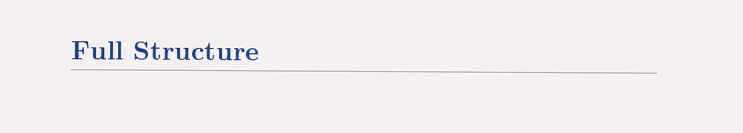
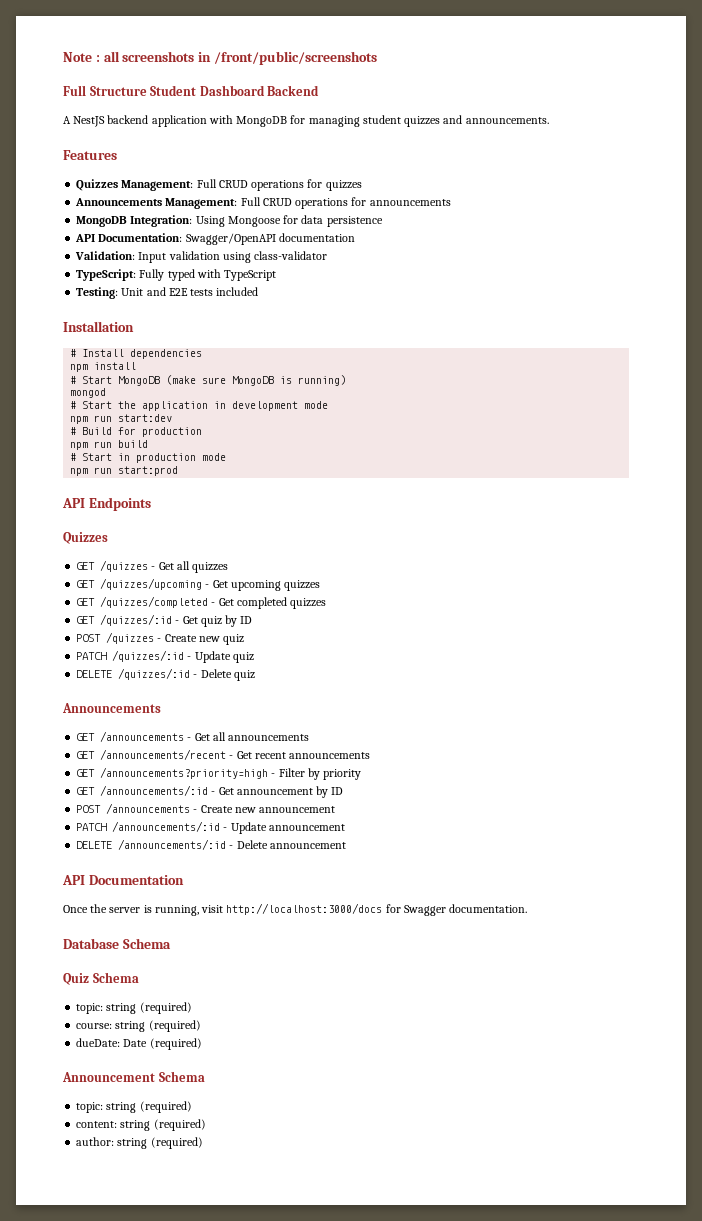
[71,41,260,61] Full Structure -> [63,51,377,65] [63,85,320,96] [63,115,549,127] [63,150,117,160] [76,179,362,191] [75,197,451,209] [76,215,383,227] [75,233,355,245] [75,251,328,263] [76,269,277,281] [76,287,259,299] [63,321,134,332] [70,349,203,359] [70,362,137,372] [70,375,347,386] [70,388,107,398] [70,401,329,411] [70,414,173,424] [70,427,203,437] [70,440,149,450] [70,453,227,463] [70,466,179,476] [62,497,151,511] [63,532,108,544] [76,560,229,573] [76,578,321,591] [76,596,327,609] [76,614,253,627] [76,632,245,645] [76,650,254,663] [76,668,255,681] [62,703,161,713] [76,731,310,742] [76,749,371,760] [76,767,362,780] [76,785,344,798] [76,803,336,814] [76,821,345,834] [76,839,346,850] [62,875,184,885] [63,903,528,916] [63,938,171,949] [63,972,139,985] [76,1002,192,1014] [76,1020,201,1032] [76,1038,202,1050] [62,1071,205,1082] [76,1101,192,1113] [76,1119,206,1131] [76,1137,203,1149] Note : all screenshots in /front/public/screenshots // Full Structure Student Dashboard Backend // A NestJS backend application with MongoDB for managing student quizzes and announcements. // Features // Quizzes Management: Full CRUD operations for quizzes // Announcements Management: Full CRUD operations for announcements // MongoDB Integration: Using Mongoose for data persistence // API Documentation: Swagger/OpenAPI documentation // Validation: Input validation using class-validator // TypeScript: Fully typed with TypeScript // Testing: Unit and E2E tests included // Installation // # Install dependencies // npm install // # Start MongoDB (make sure MongoDB is running) // mongod // # Start the application in development mode // npm run start:dev // # Build for production // npm run build // # Start in production mode // npm run start:prod // API Endpoints // Quizzes // GET /quizzes - Get all quizzes // GET /quizzes/upcoming - Get upcoming quizzes // GET /quizzes/completed - Get completed quizzes // GET /quizzes/:id - Get quiz by ID // POST /quizzes - Create new quiz // PATCH /quizzes/:id - Update quiz // DELETE /quizzes/:id - Delete quiz // Announcements // GET /announcements - Get all announcements // GET /announcements/recent - Get recent announcements // GET /announcements?priority=high - Filter by priority // GET /announcements/:id - Get announcement by ID // POST /announcements - Create new announcement // PATCH /announcements/:id - Update announcement // DELETE /announcements/:id - Delete announcement // API Documentation // Once the server is running, visit http://localhost:3000/docs for Swagger documentation. // Database Schema // Quiz Schema // topic: string (required) // course: string (required) // dueDate: Date (required) // Announcement Schema // topic: string (required) // content: string (required) // author: string (required)

